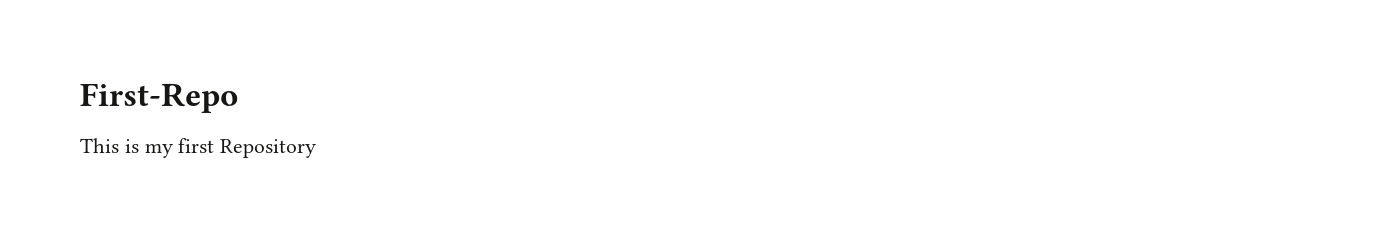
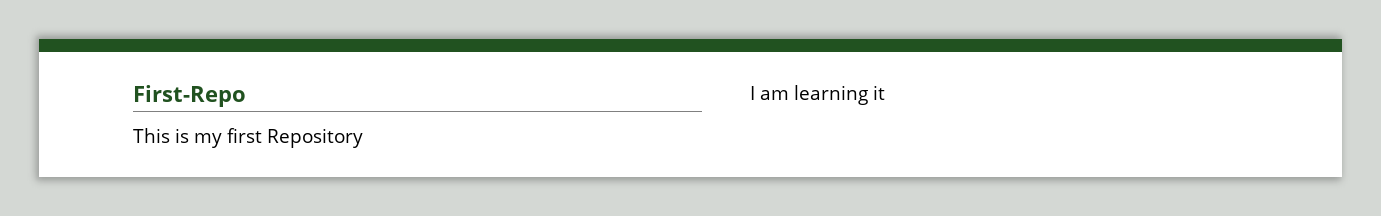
(317, 148) none -> [750,85,885,105] // I am learning it

